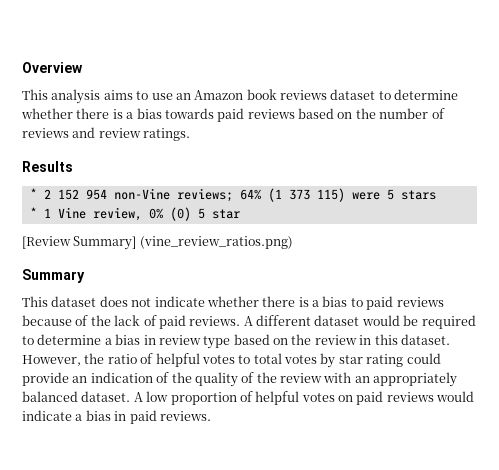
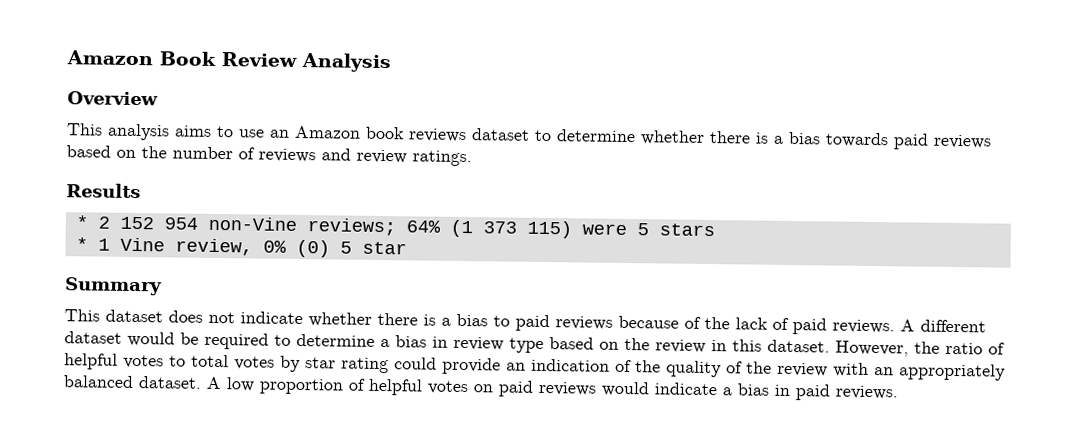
(22, 67) none -> [66,50,391,73] Amazon Book Review Analysis //
[22,236,293,250] // [Review Summary] (vine_review_ratios.png) -> (407, 248) none

